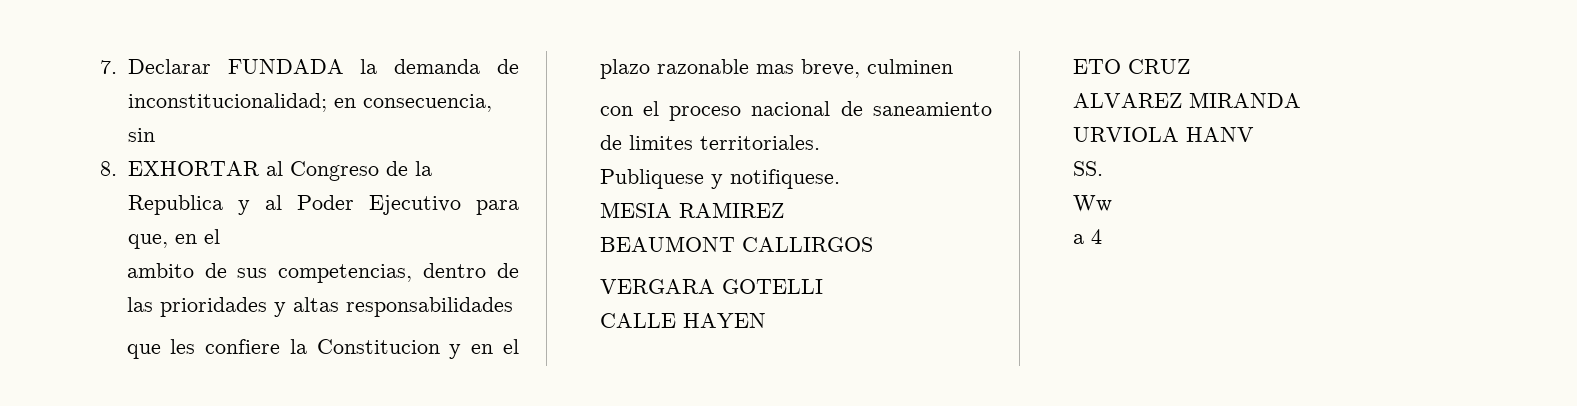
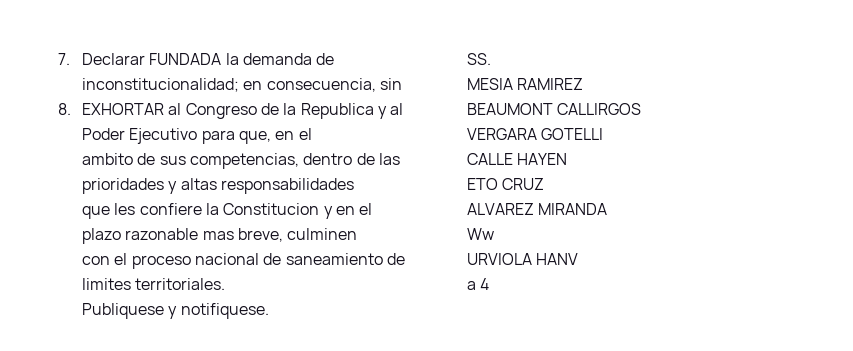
(840, 179) none -> [466,53,491,65] // SS.
(1301, 100) none -> [466,228,494,240] // Ww
[1072,161,1103,176] [1072,195,1112,212] // SS. // Ww -> (579, 259) none

